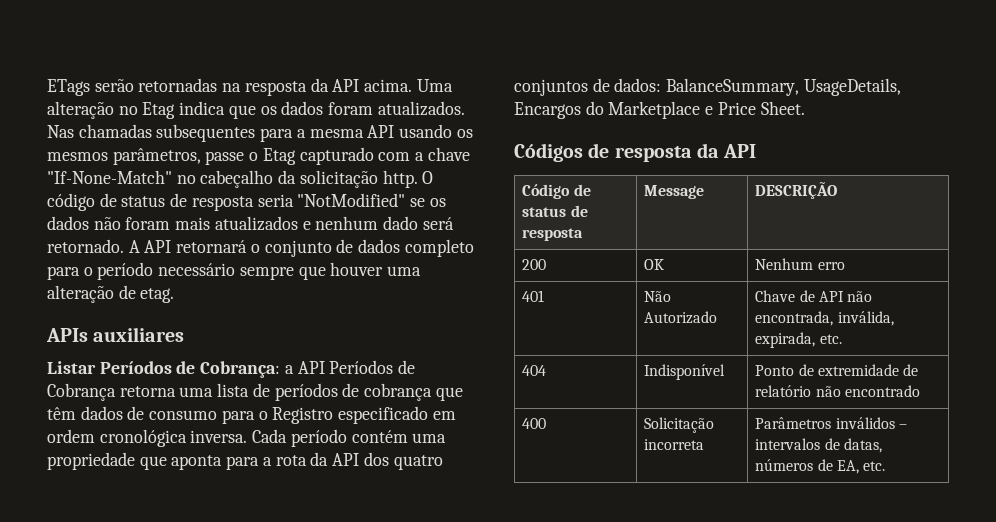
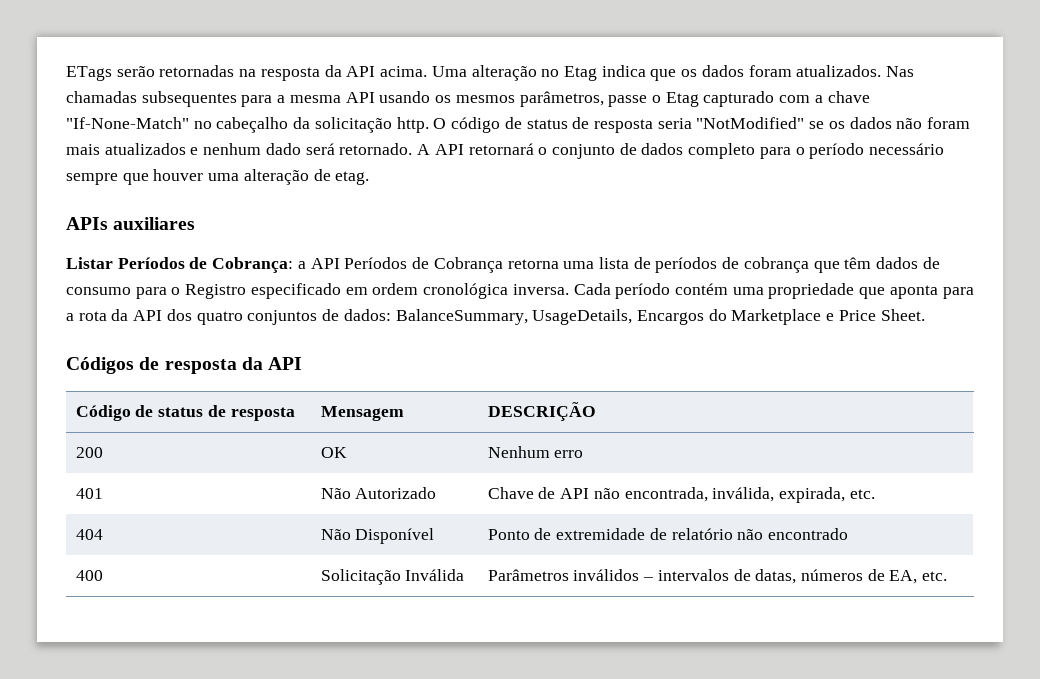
[644,185,705,199] Message -> [320,406,404,421] Mensagem
[644,364,726,380] Indisponível -> [320,528,435,544] Não Disponível
[644,439,705,450] incorreta -> [405,569,465,581] Inválida

